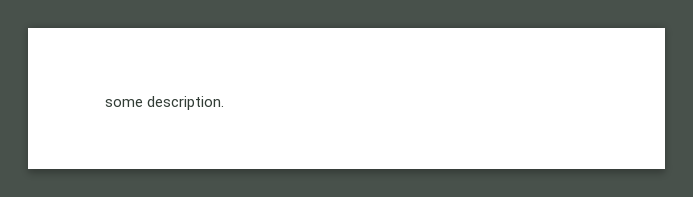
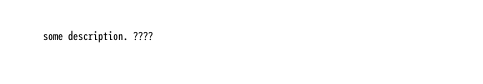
(225, 103) none -> [133,31,153,41] ????

